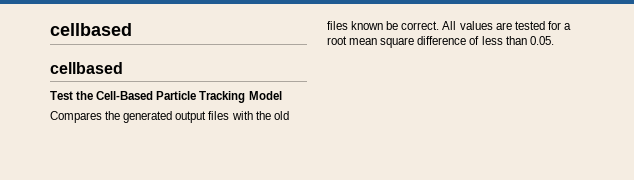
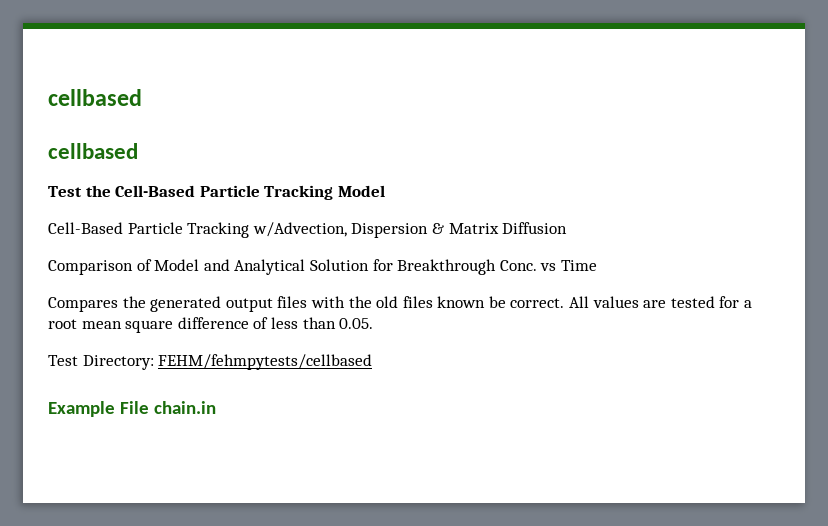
(282, 95) none -> [48,222,568,238] [48,259,597,275] // Cell-Based Particle Tracking w/Advection, Dispersion & Matrix Diffusion // Comparison of Model and Analytical Solution for Breakthrough Conc. vs Time
(554, 40) none -> [48,354,373,370] [48,401,217,417] // Test Directory: FEHM/fehmpytests/cellbased // Example File chain.in

